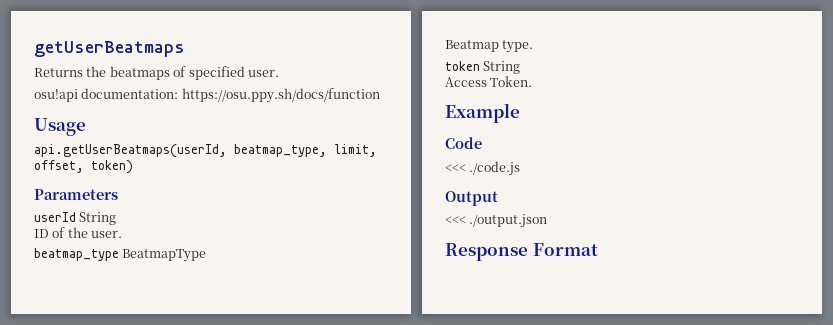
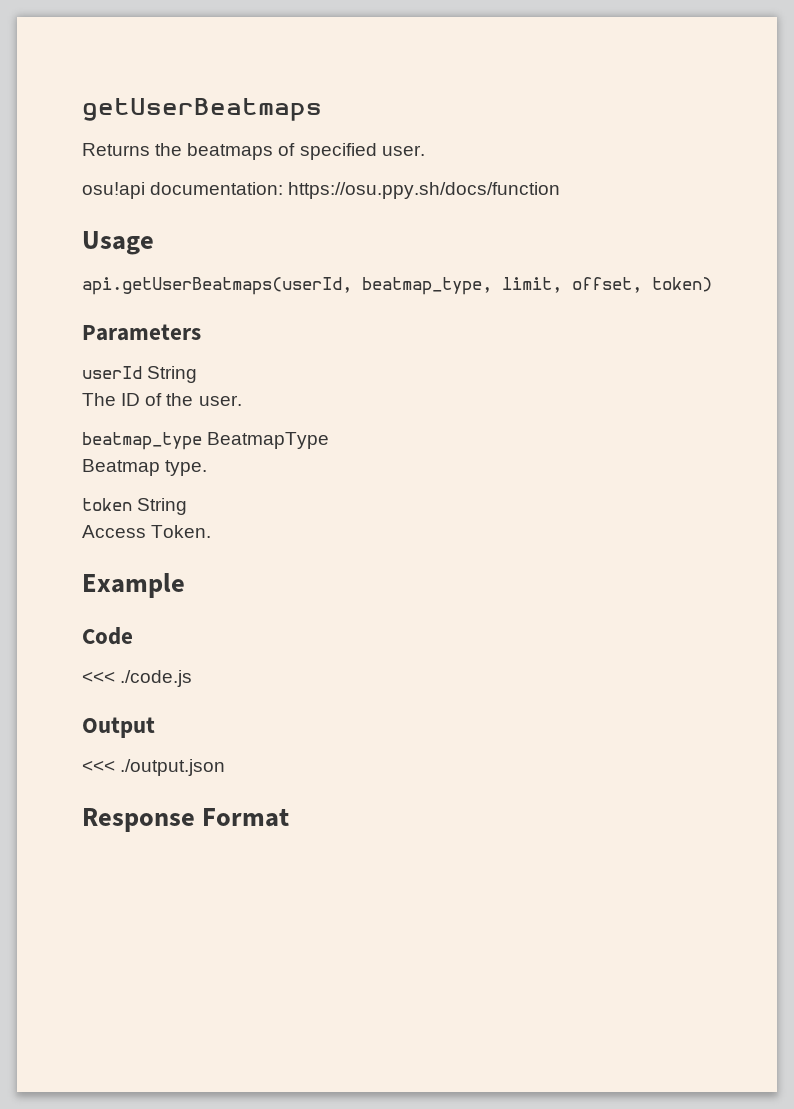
(117, 218) none -> [82,393,116,406] The

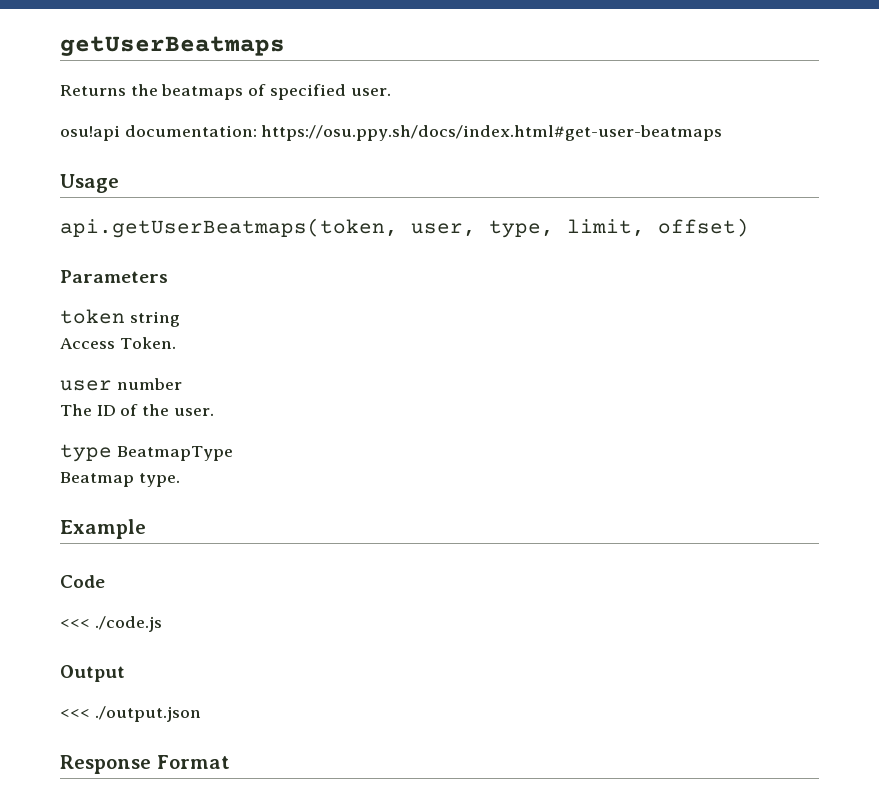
[288,182,561,199] https://osu.ppy.sh/docs/function -> [261,125,723,141] https://osu.ppy.sh/docs/index.html#get-user-beatmaps
[82,277,712,295] [82,324,201,341] [82,366,198,383] api.getUserBeatmaps(userId, beatmap_type, limit, offset, token) // Parameters // userId String -> [60,218,749,238] [60,270,168,283] [60,309,180,327] [60,337,176,349] [60,378,182,391] api.getUserBeatmaps(token, user, type, limit, offset) // Parameters // token string // Access Token. // user number
[82,432,202,450] beatmap_type -> [60,444,112,462] type
[82,498,188,515] [82,525,212,538] // token String // Access Token. -> (180, 480) none

